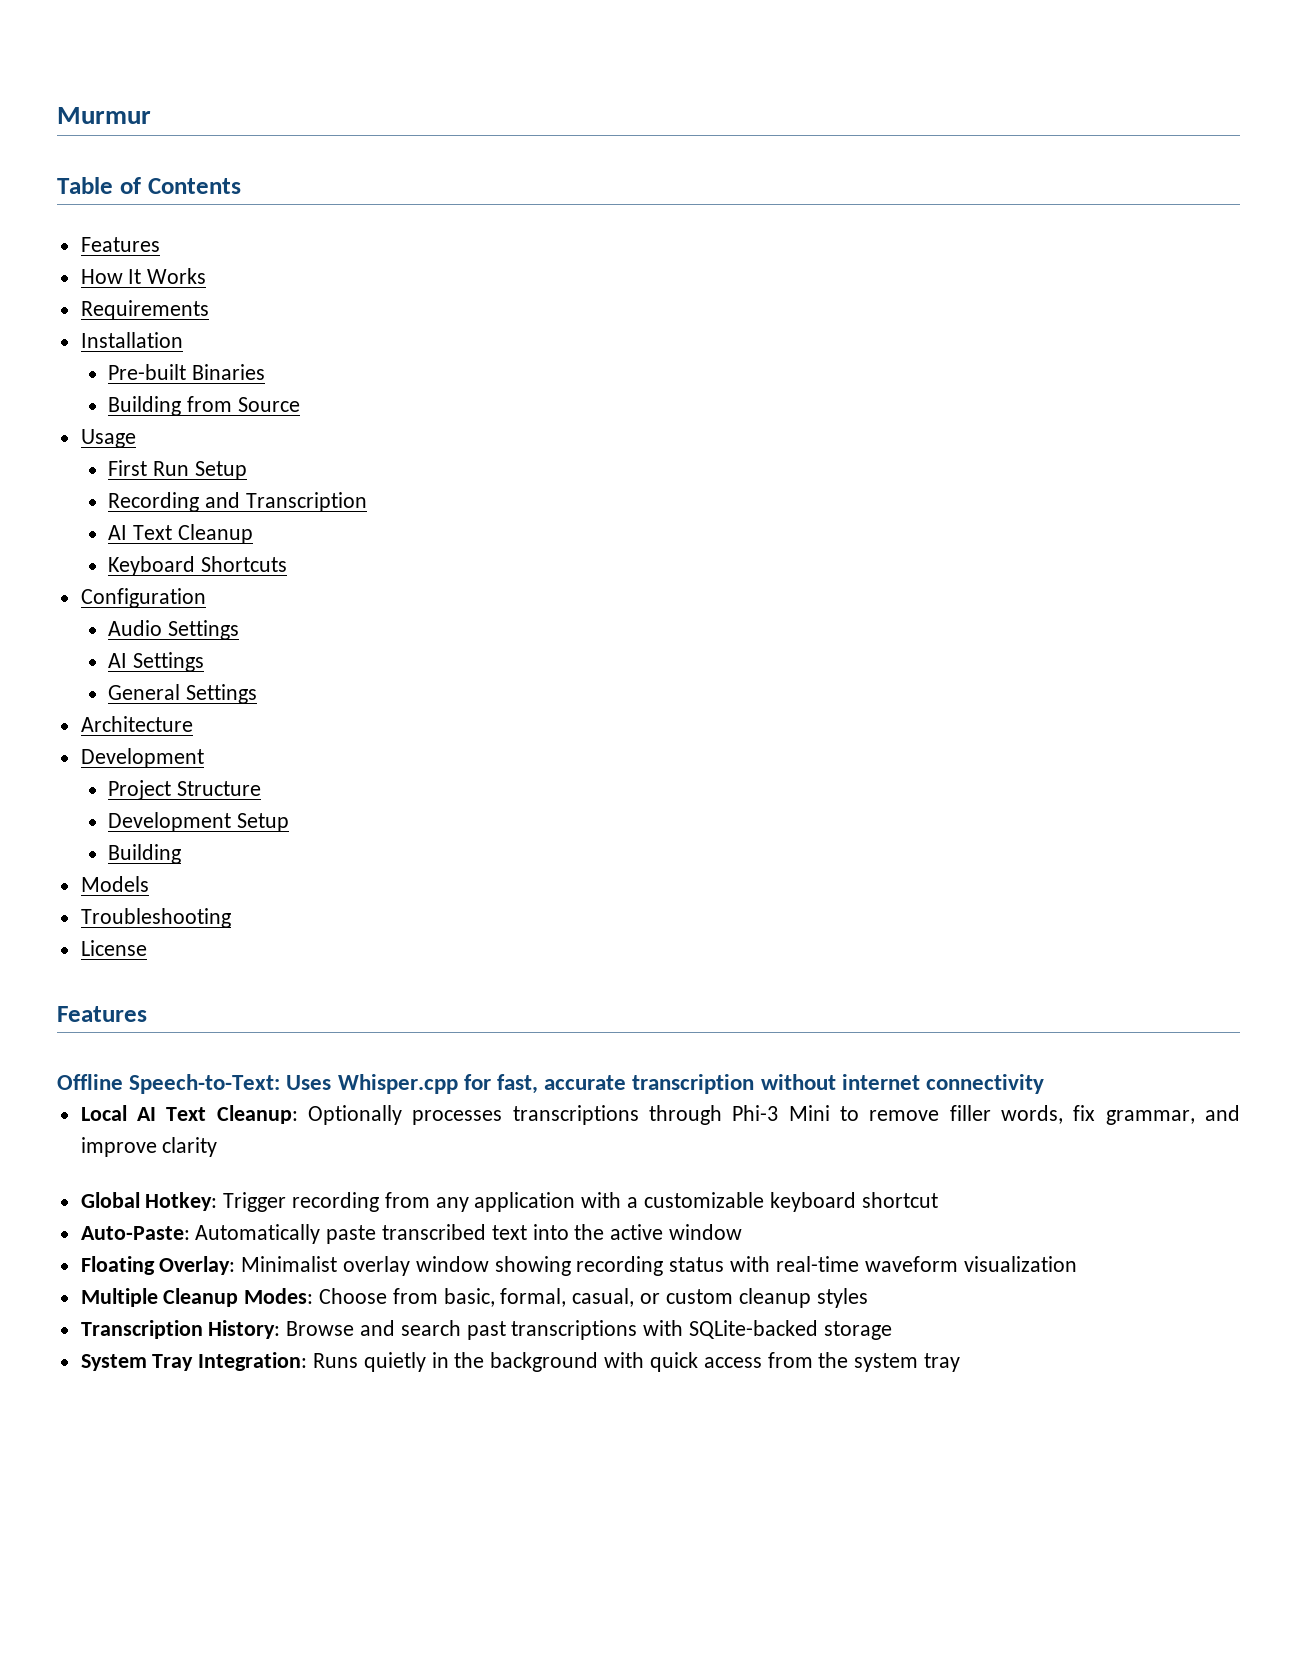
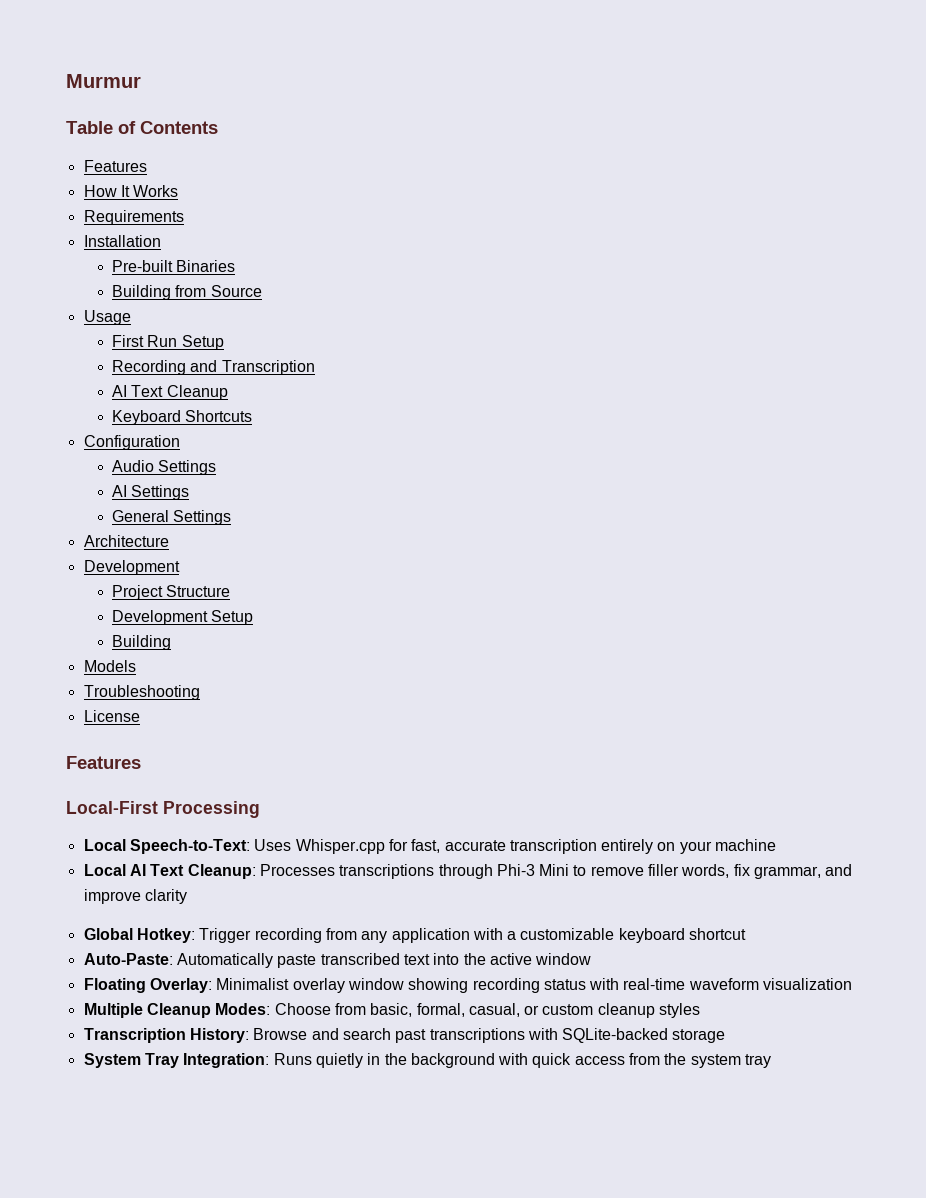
[57,1074,123,1090] Offline -> [66,801,260,818] [83,839,126,851] Local-First Processing // Local
[760,1074,1045,1094] without internet connectivity -> [601,839,777,854] entirely on your machine
[307,1105,503,1125] Optionally processes -> [259,864,335,876] Processes

